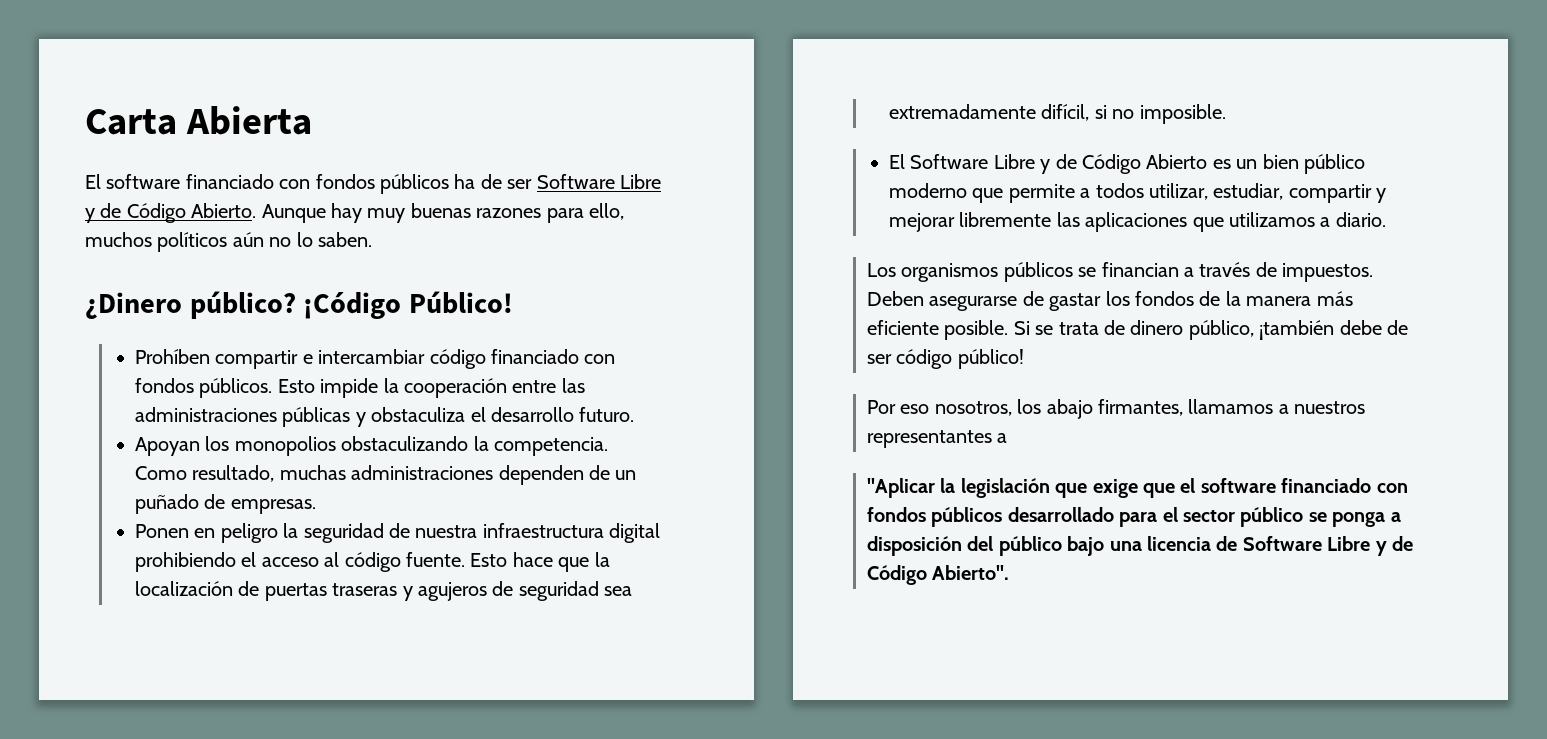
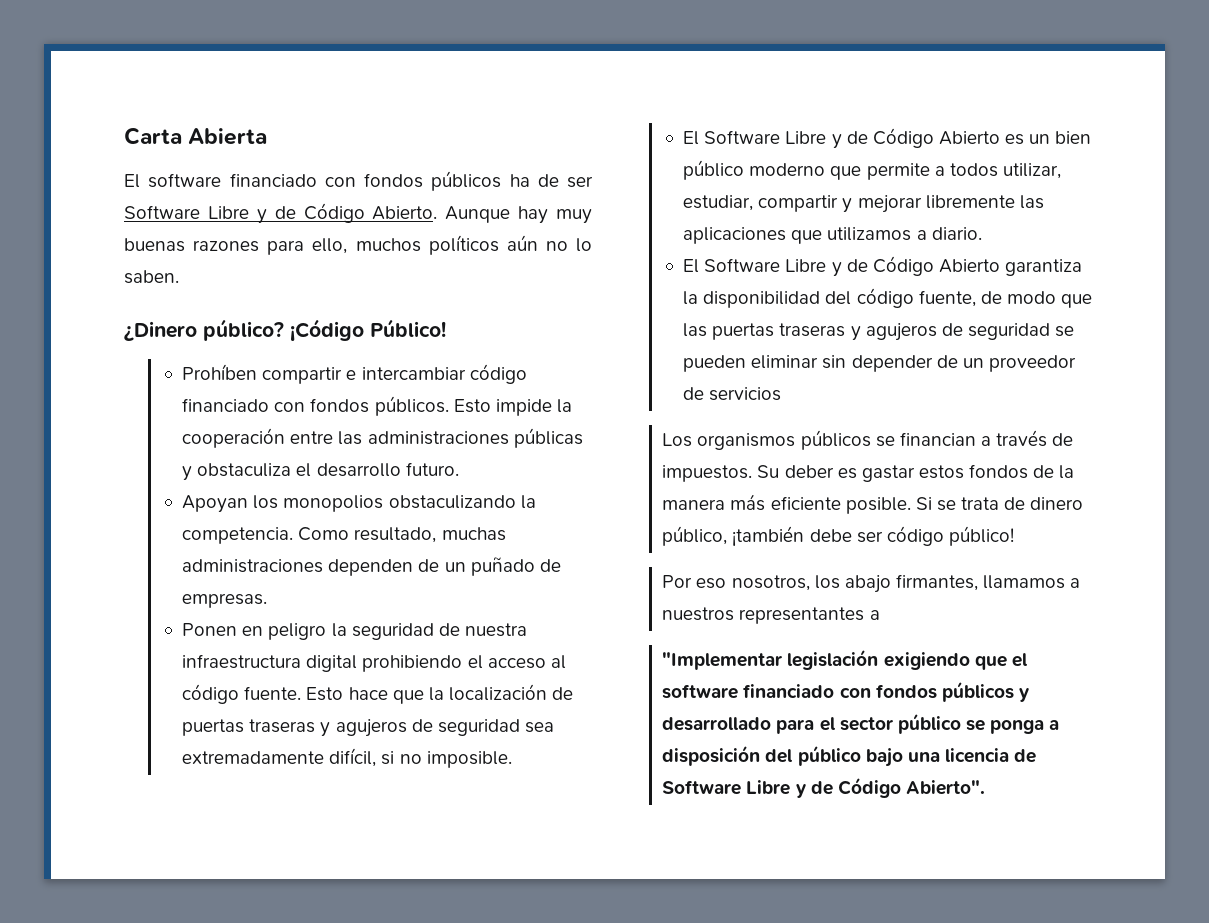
(1386, 219) none -> [683,256,1083,277] [683,288,1093,308] [683,323,1075,341] [683,355,1076,372] [683,387,782,401] // El Software Libre y de Código Abierto garantiza la disponibilidad del código fuente, de modo que las puertas traseras y agujeros de seguridad se pueden eliminar sin depender de un proveedor de servicios
[867,291,1130,311] Deben asegurarse de gastar los -> [757,465,964,482] Su deber es gastar estos
[1387,320,1409,335] de -> (852, 535) none
[867,478,1138,498] "Aplicar la legislación que exige -> [662,649,970,670] "Implementar legislación exigiendo
(1003, 517) none -> [1018,688,1029,702] y

